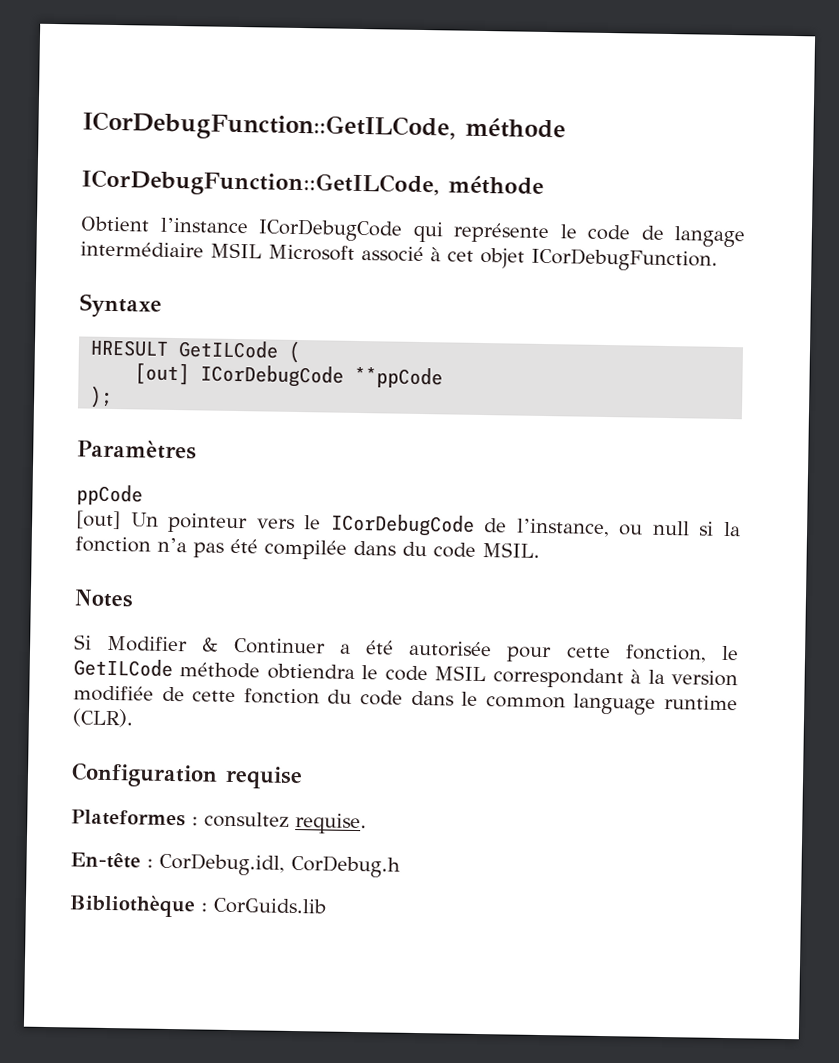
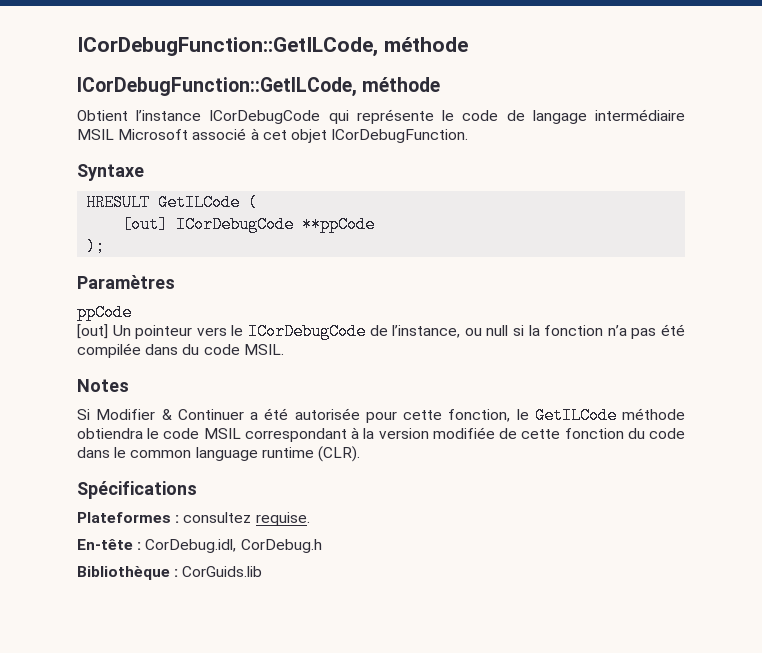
[71,762,303,790] Configuration requise -> [77,481,197,499] Spécifications

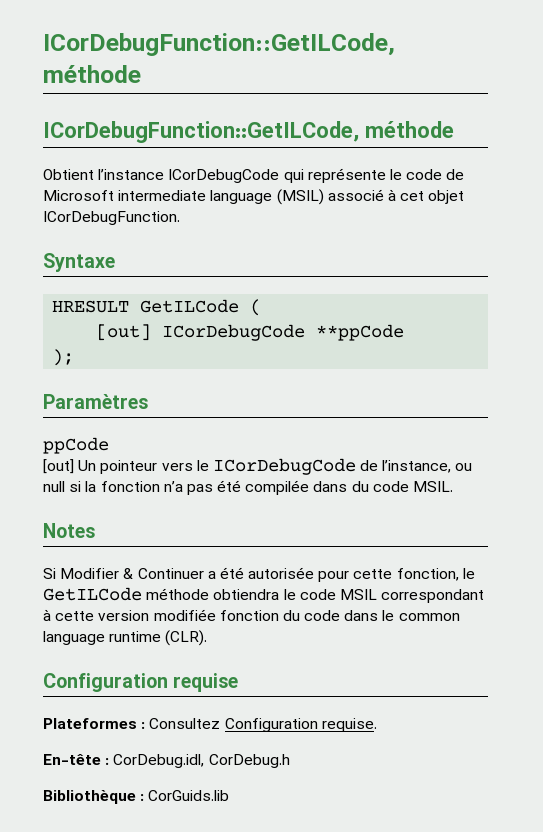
[532,109,685,124] [77,129,189,140] langage intermédiaire MSIL Microsoft -> [43,189,324,205] Microsoft intermediate language (MSIL)
[363,428,375,439] la -> [55,611,95,621] cette
[499,428,561,439] de cette -> (216, 615) none
[77,481,197,499] Spécifications -> [43,673,239,692] Configuration requise
[183,512,252,523] consultez -> [149,718,318,732] Consultez Configuration

